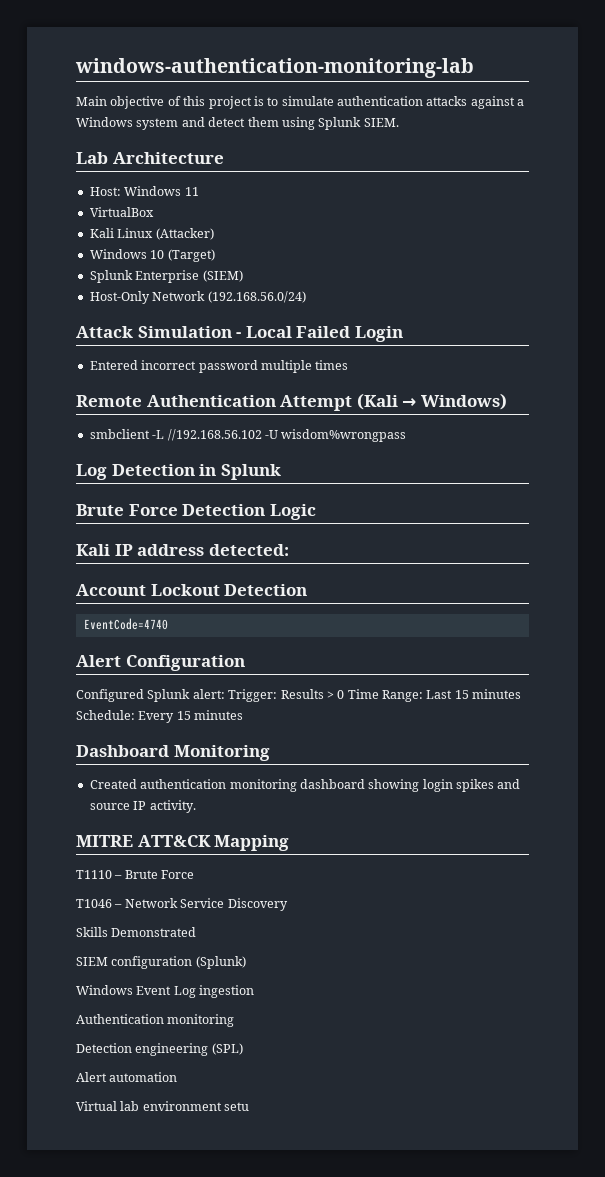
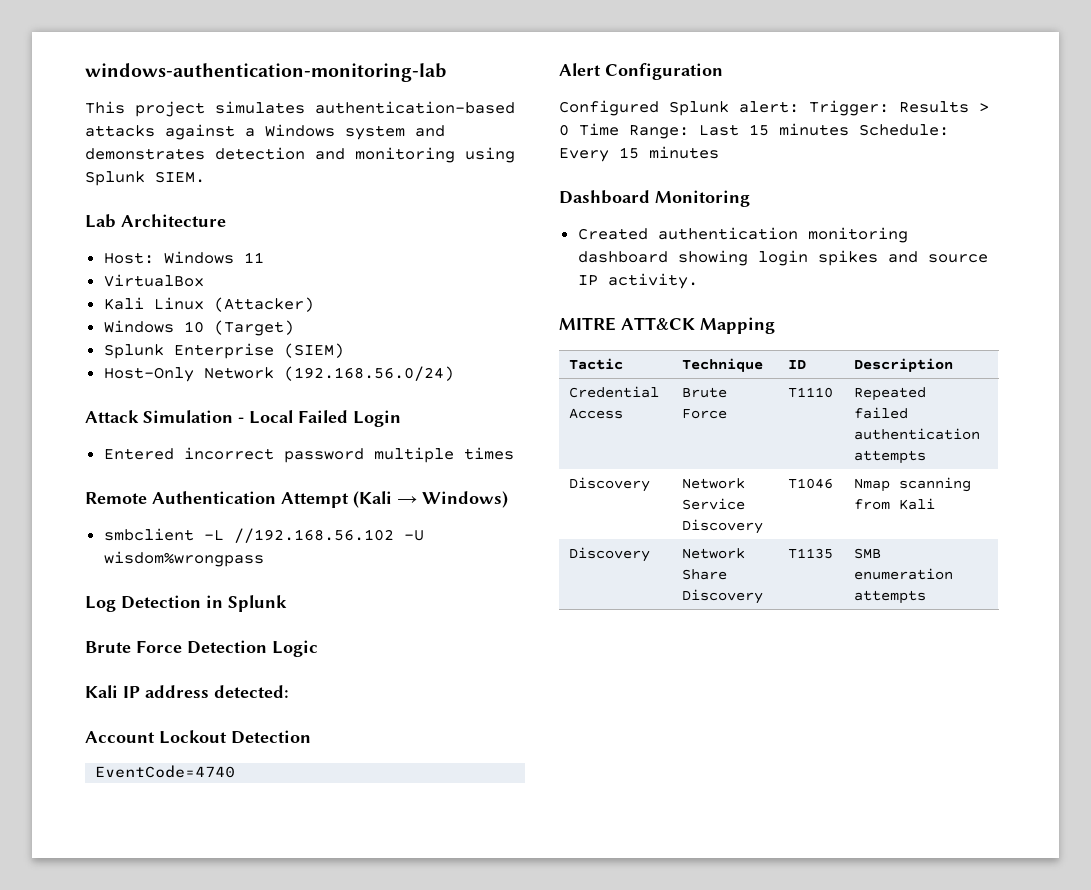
[76,96,423,109] Main objective of this project is to simulate authentication -> [85,101,515,117] This project simulates authentication-based
[208,117,279,127] detect them -> [85,147,455,163] demonstrates detection and monitoring
[76,870,195,879] [76,898,288,911] [76,927,197,937] [76,956,246,969] [76,985,255,998] [76,1014,235,1027] [76,1043,243,1056] [76,1072,178,1082] [76,1101,250,1111] // T1110 – Brute Force // T1046 – Network Service Discovery // Skills Demonstrated // SIEM configuration (Splunk) // Windows Event Log ingestion // Authentication monitoring // Detection engineering (SPL) // Alert automation // Virtual lab environment setu -> [569,358,624,370] [682,358,764,372] [788,360,807,369] [854,358,954,372] [569,386,660,398] [569,408,624,419] [682,387,728,398] [682,409,728,419] [788,387,834,398] [854,387,927,401] [854,407,909,419] [854,428,981,440] [854,450,927,464] [569,477,651,492] [682,478,746,489] [682,498,746,510] [682,519,764,534] [788,478,834,489] [854,477,972,492] [854,498,936,510] [569,547,651,562] [682,548,746,559] [682,569,728,580] [682,589,764,604] [788,548,834,559] [854,548,882,559] [854,568,954,580] [854,590,927,604] // Tactic | Technique | ID | Description // Credential Access | Brute Force | T1110 | Repeated failed authentication attempts // Discovery | Network Service Discovery | T1046 | Nmap scanning from Kali // Discovery | Network Share Discovery | T1135 | SMB enumeration attempts

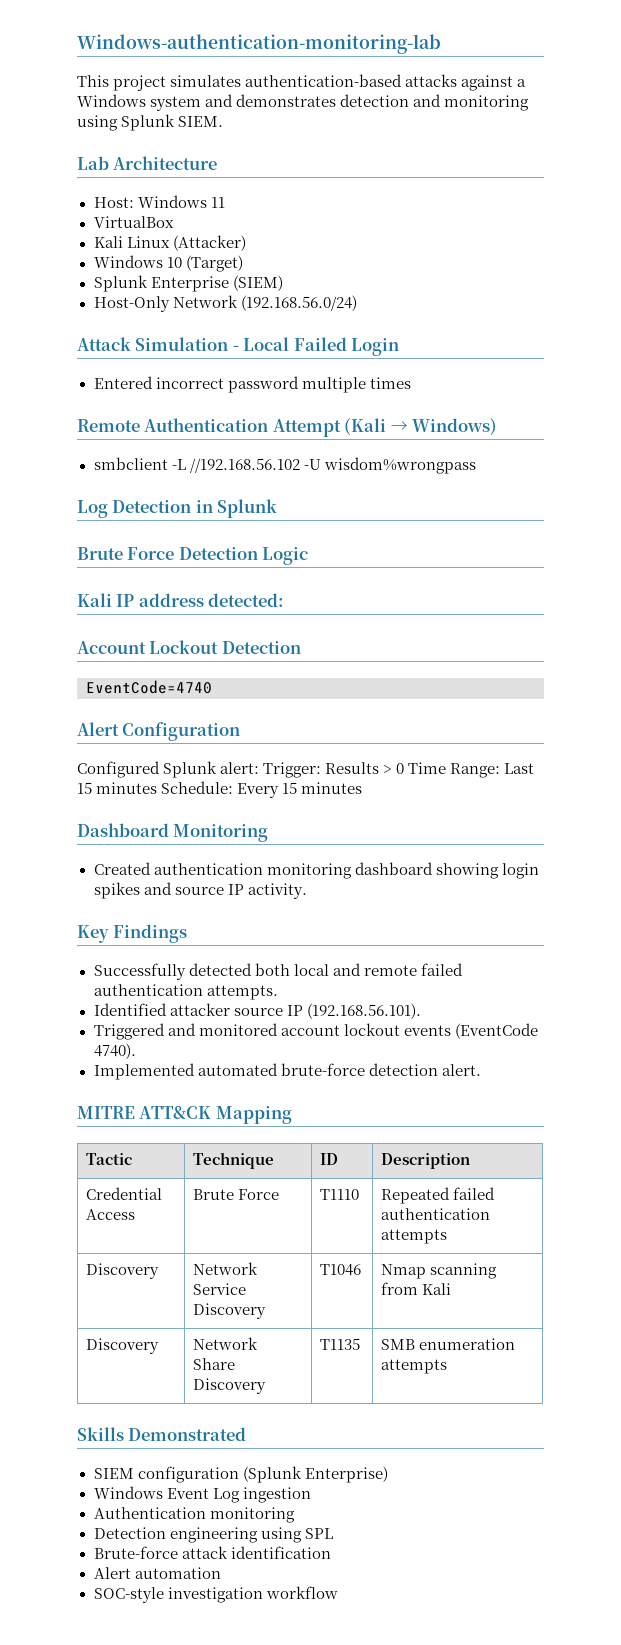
[85,63,446,82] windows-authentication-monitoring-lab -> [77,34,441,54] Windows-authentication-monitoring-lab
(698, 281) none -> [77,924,188,943] [93,963,463,980] [93,984,278,1000] [93,1003,421,1019] [93,1023,538,1040] [93,1043,136,1059] [93,1063,481,1080] // Key Findings // Successfully detected both local and remote failed authentication attempts. // Identified attacker source IP (192.168.56.101). // Triggered and monitored account lockout events (EventCode 4740). // Implemented automated brute-force detection alert.
(927, 597) none -> [77,1427,247,1441] [93,1466,388,1483] [93,1486,311,1503] [93,1507,295,1523] [93,1527,333,1543] [93,1546,331,1559] [93,1567,221,1579] [93,1586,338,1603] // Skills Demonstrated // SIEM configuration (Splunk Enterprise) // Windows Event Log ingestion // Authentication monitoring // Detection engineering using SPL // Brute-force attack identification // Alert automation // SOC-style investigation workflow

